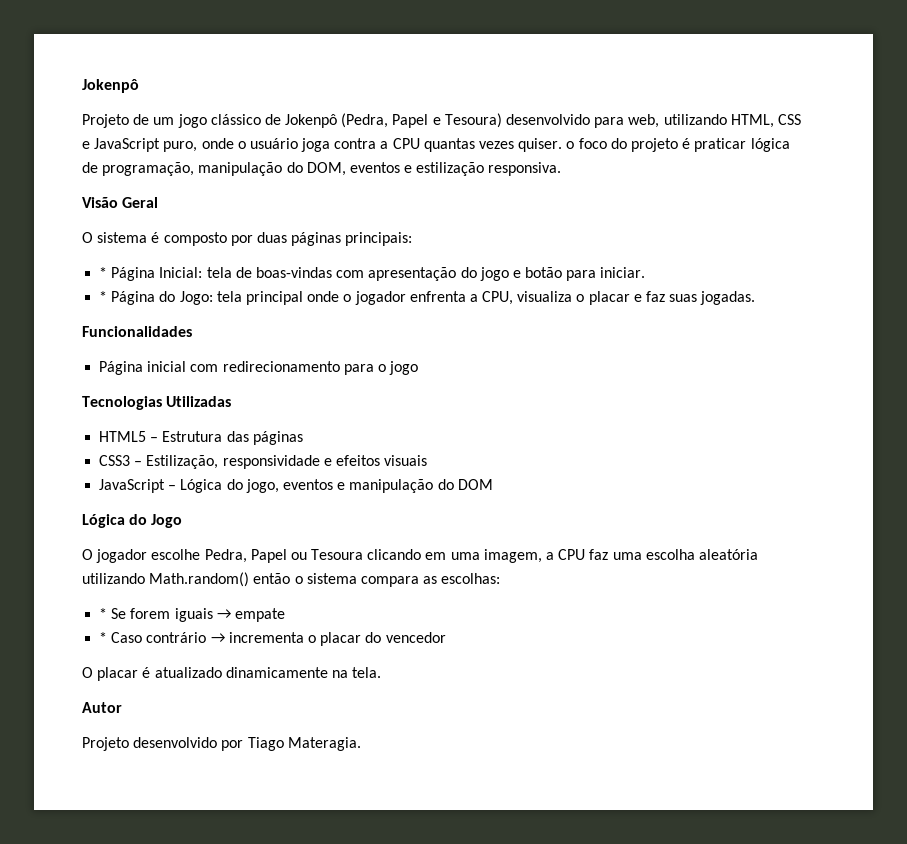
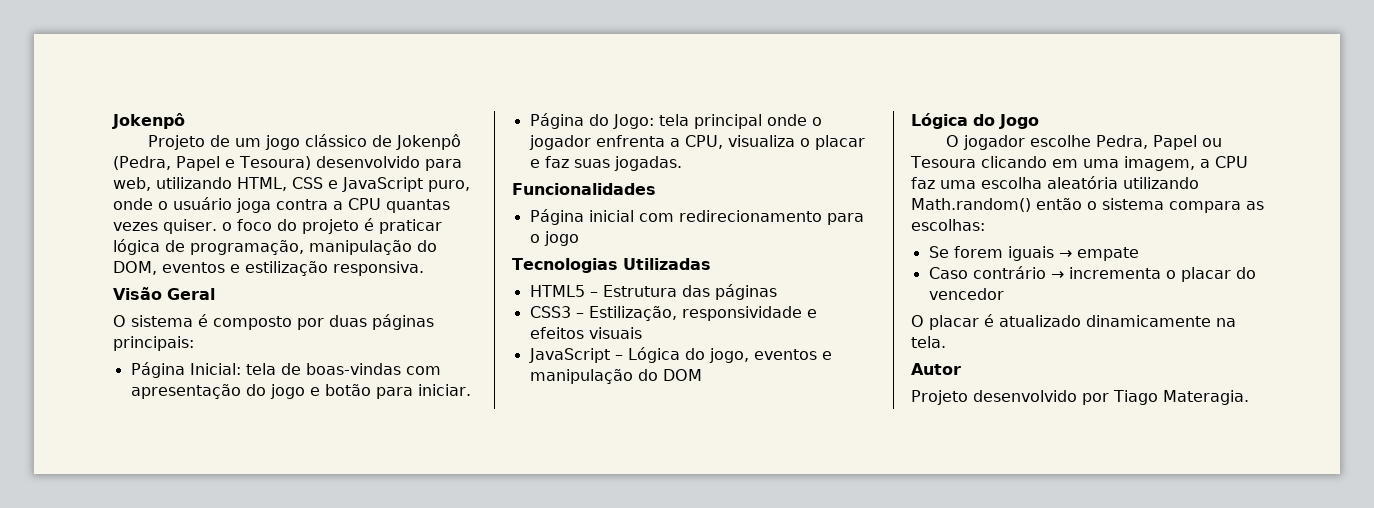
[99,267,108,278] * -> (194, 343) none
[99,291,108,302] * -> (471, 390) none
[99,608,108,619] * -> (985, 225) none
[99,632,108,643] * -> (1139, 254) none

